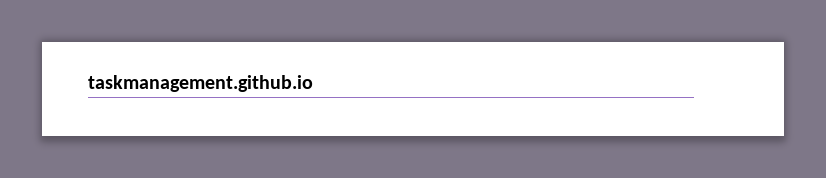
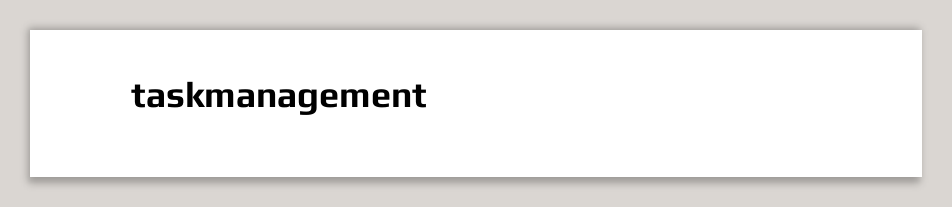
[88,75,313,92] taskmanagement.github.io -> [131,81,427,115] taskmanagement

